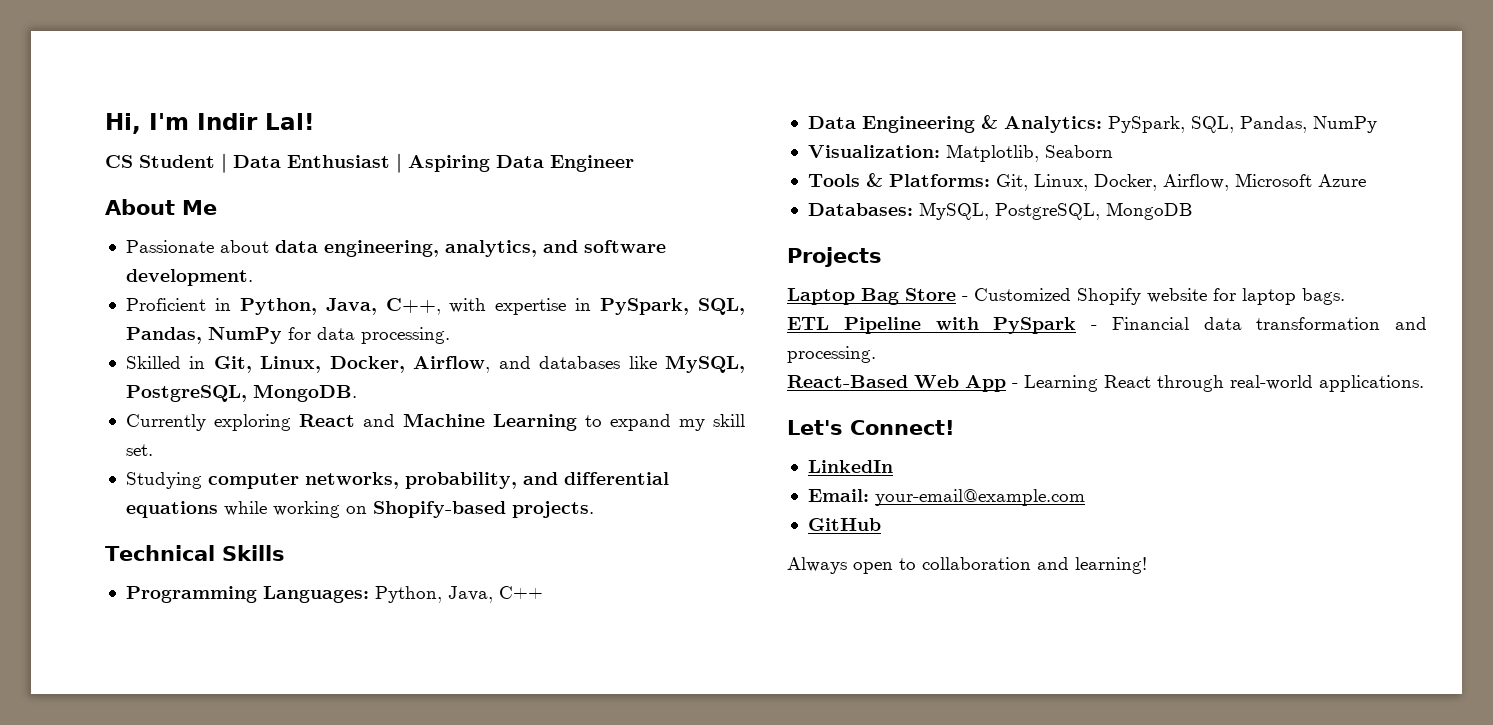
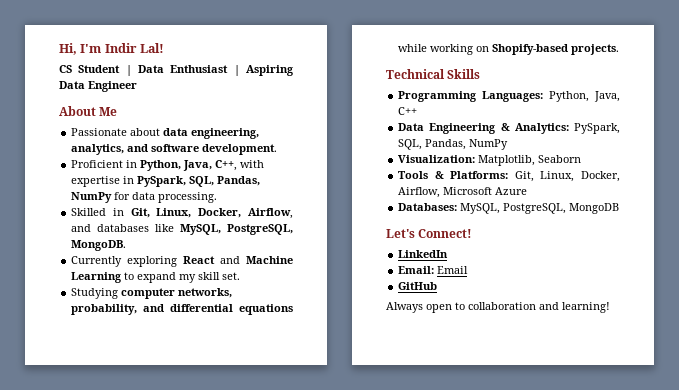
[787,247,882,267] [787,288,1345,305] [787,317,1427,334] [787,346,876,363] [787,375,1424,392] // Projects // Laptop Bag Store - Customized Shopify website for laptop bags. // ETL Pipeline with PySpark - Financial data transformation and processing. // React-Based Web App - Learning React through real-world applications. -> (620, 208) none
[874,489,1085,506] your-email@example.com -> [437,266,469,274] Email

